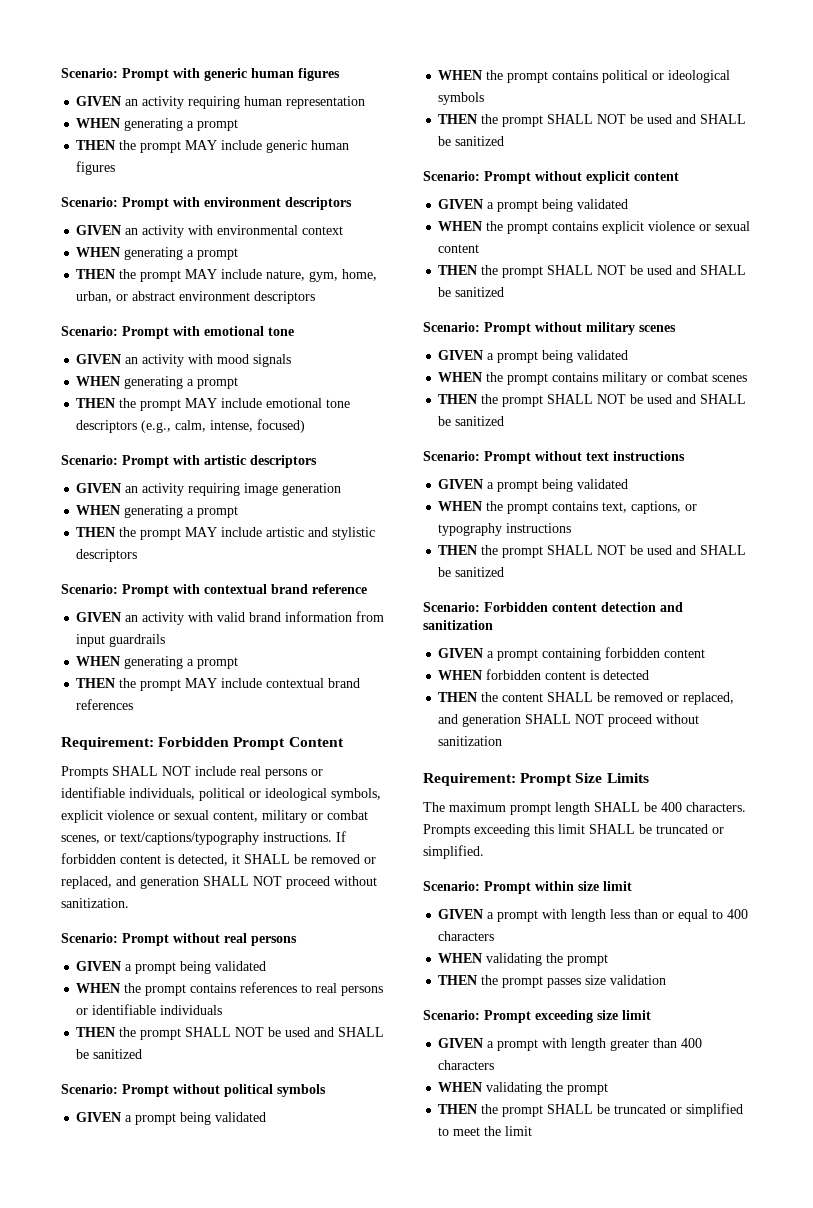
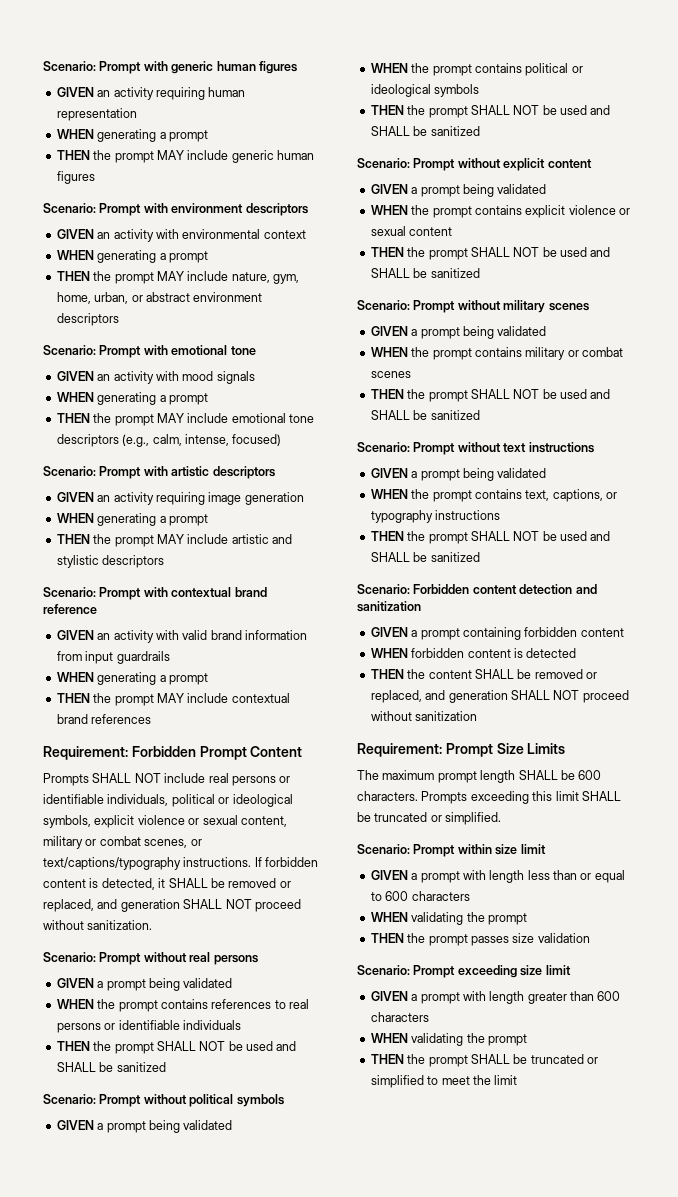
[661,802,682,812] 400 -> [578,770,602,780] 600
[727,909,749,919] 400 -> [385,891,409,901] 600
[681,1038,703,1048] 400 -> [597,991,621,1001] 600

